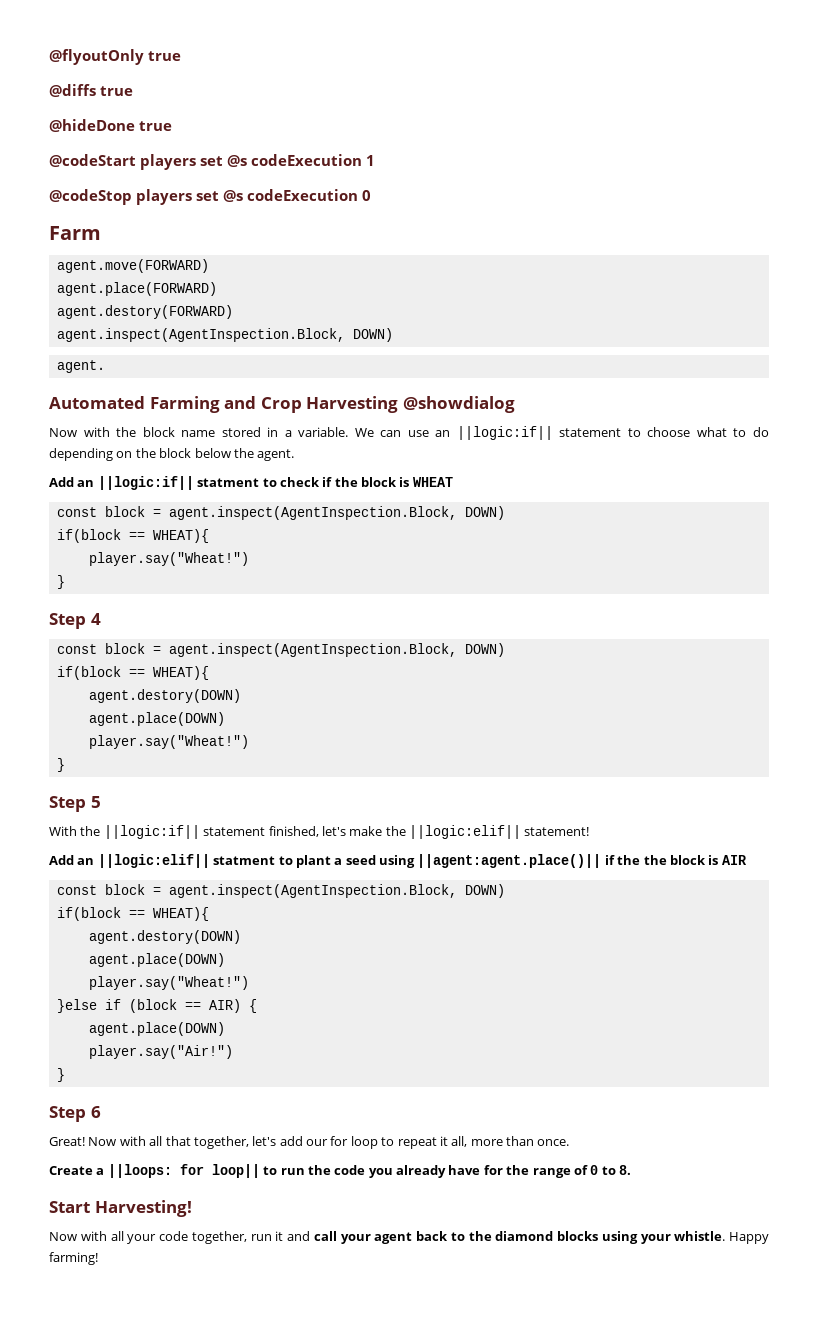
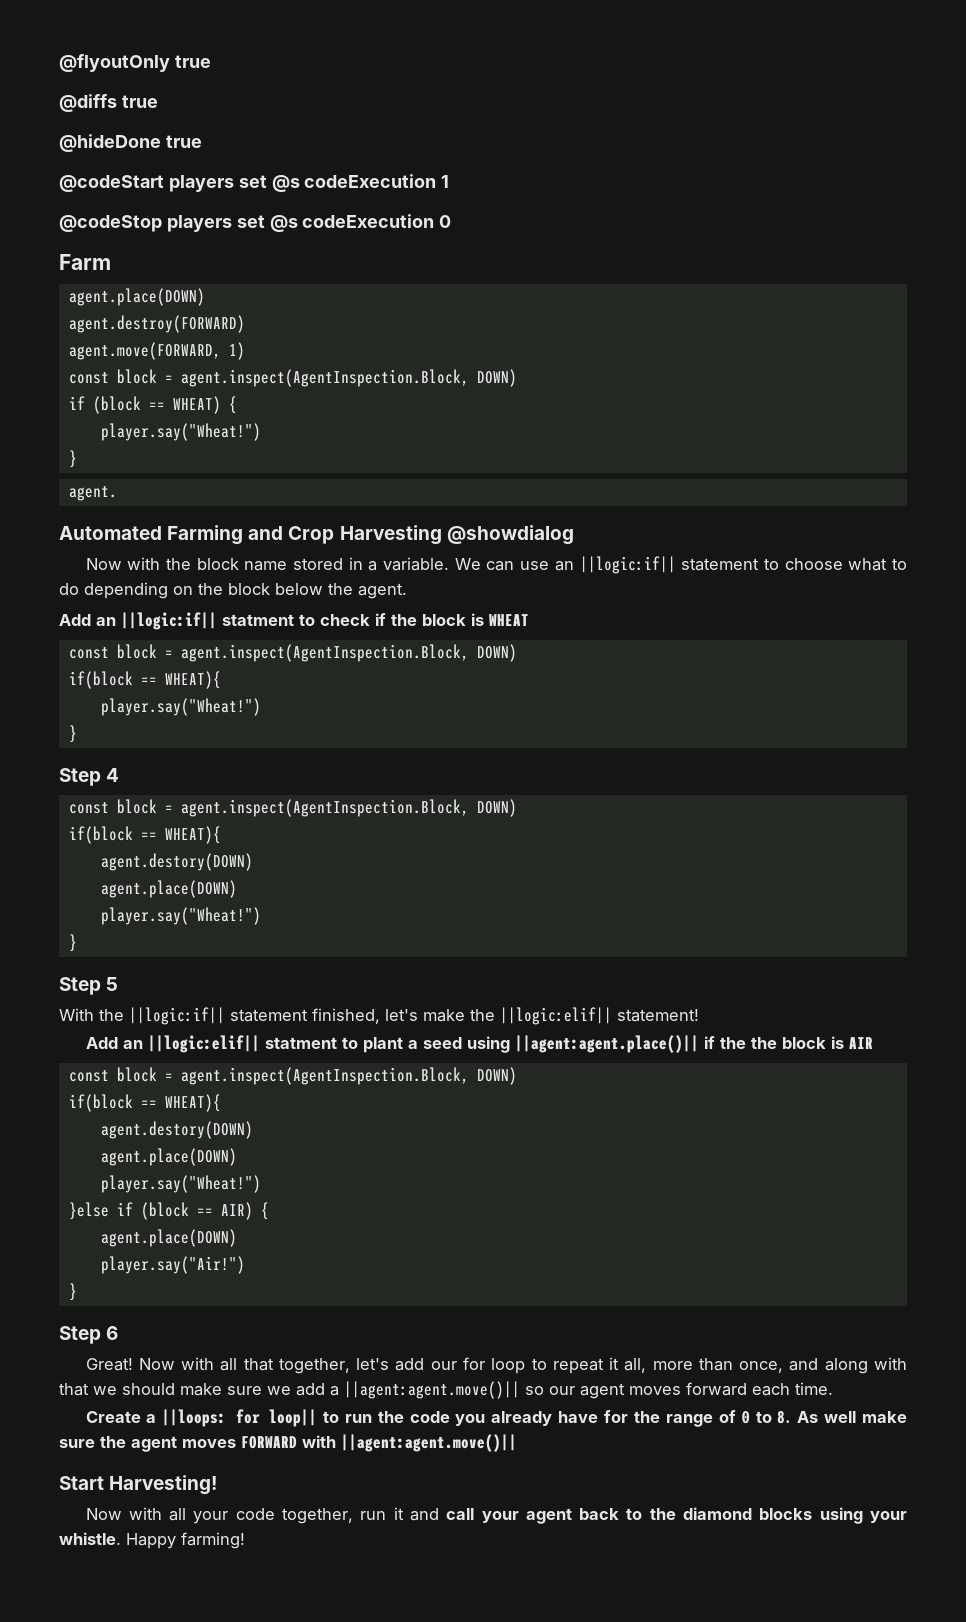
[56,259,209,273] [56,282,217,296] [56,305,233,319] [56,328,393,342] agent.move(FORWARD) // agent.place(FORWARD) // agent.destory(FORWARD) // agent.inspect(AgentInspection.Block, DOWN) -> [68,288,205,306] [68,315,245,333] [68,342,245,360] [68,369,517,387] [68,396,237,414] [100,423,261,441] [68,450,77,468] agent.place(DOWN) // agent.destroy(FORWARD) // agent.move(FORWARD, 1) // const block = agent.inspect(AgentInspection.Block, DOWN) // if (block == WHEAT) { // player.say("Wheat!") // }
[537,1139,570,1146] once. -> [739,1357,908,1374] [59,1381,833,1399] once, and along with that we should make sure we add a ||agent:agent.move()|| so our agent moves forward each time.
(631, 1170) none -> [797,1411,908,1423] [59,1434,517,1452] As well make sure the agent moves FORWARD with ||agent:agent.move()||

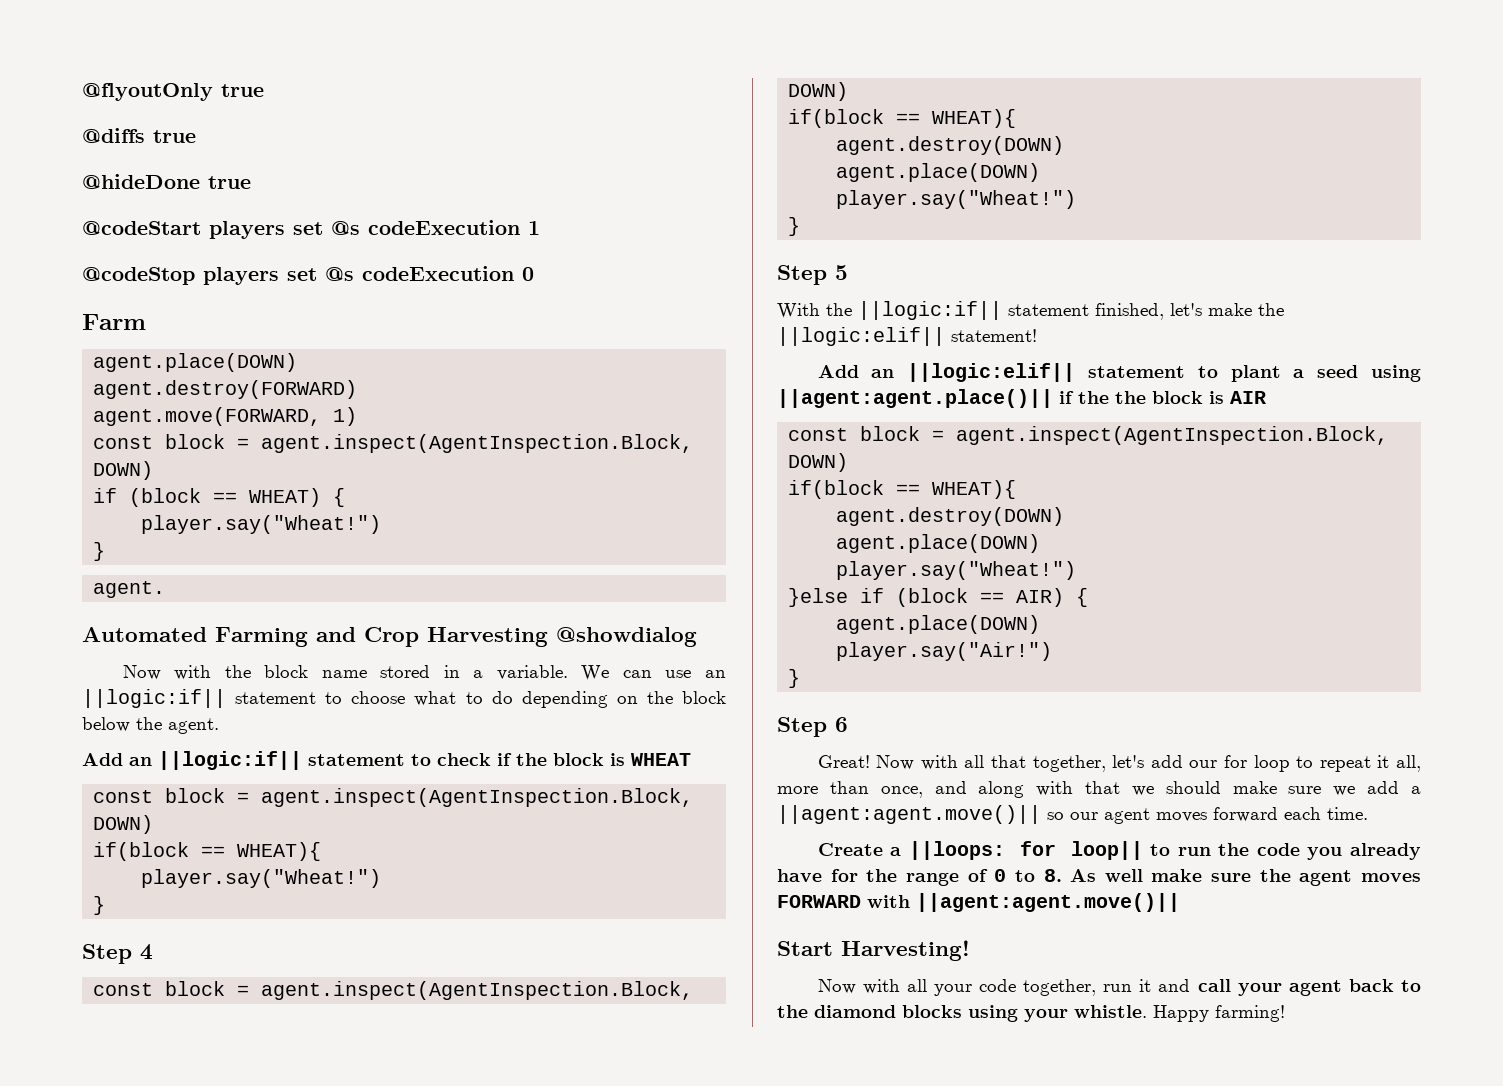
[222,614,294,626] statment -> [308,754,405,766] statement
[100,853,253,871] agent.destory(DOWN) -> [836,136,1065,155] agent.destroy(DOWN)
[264,1037,337,1049] statment -> [1088,366,1186,378] statement
[100,1121,253,1139] agent.destory(DOWN) -> [836,507,1065,526] agent.destroy(DOWN)

